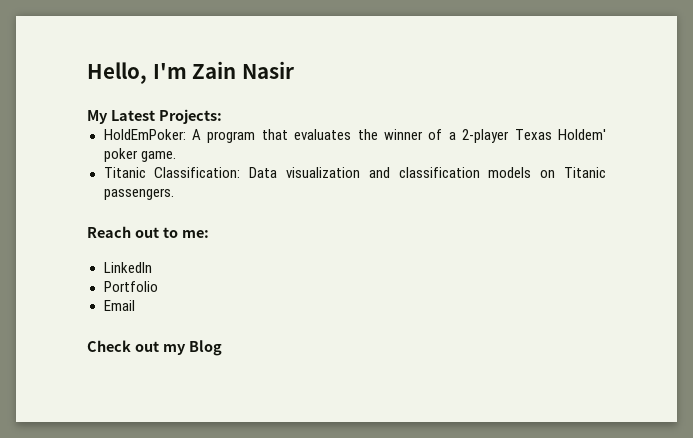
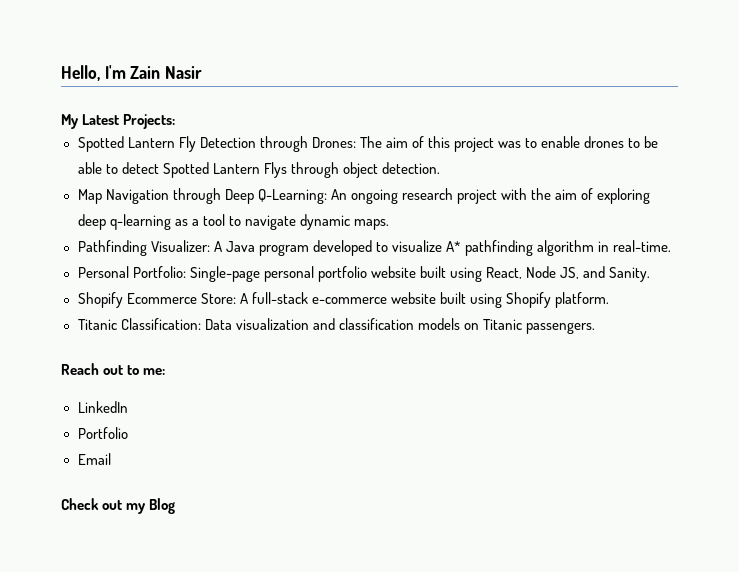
[103,129,607,143] [103,148,176,162] HoldEmPoker: A program that evaluates the winner of a 2-player Texas Holdem' poker game. -> [77,136,659,152] [77,162,440,178] [77,188,651,204] [77,214,389,230] [77,240,672,256] [77,266,651,282] [77,292,610,308] Spotted Lantern Fly Detection through Drones: The aim of this project was to enable drones to be able to detect Spotted Lantern Flys through object detection. // Map Navigation through Deep Q-Learning: An ongoing research project with the aim of exploring deep q-learning as a tool to navigate dynamic maps. // Pathfinding Visualizer: A Java program developed to visualize A* pathfinding algorithm in real-time. // Personal Portfolio: Single-page personal portfolio website built using React, Node JS, and Sanity. // Shopify Ecommerce Store: A full-stack e-commerce website built using Shopify platform.

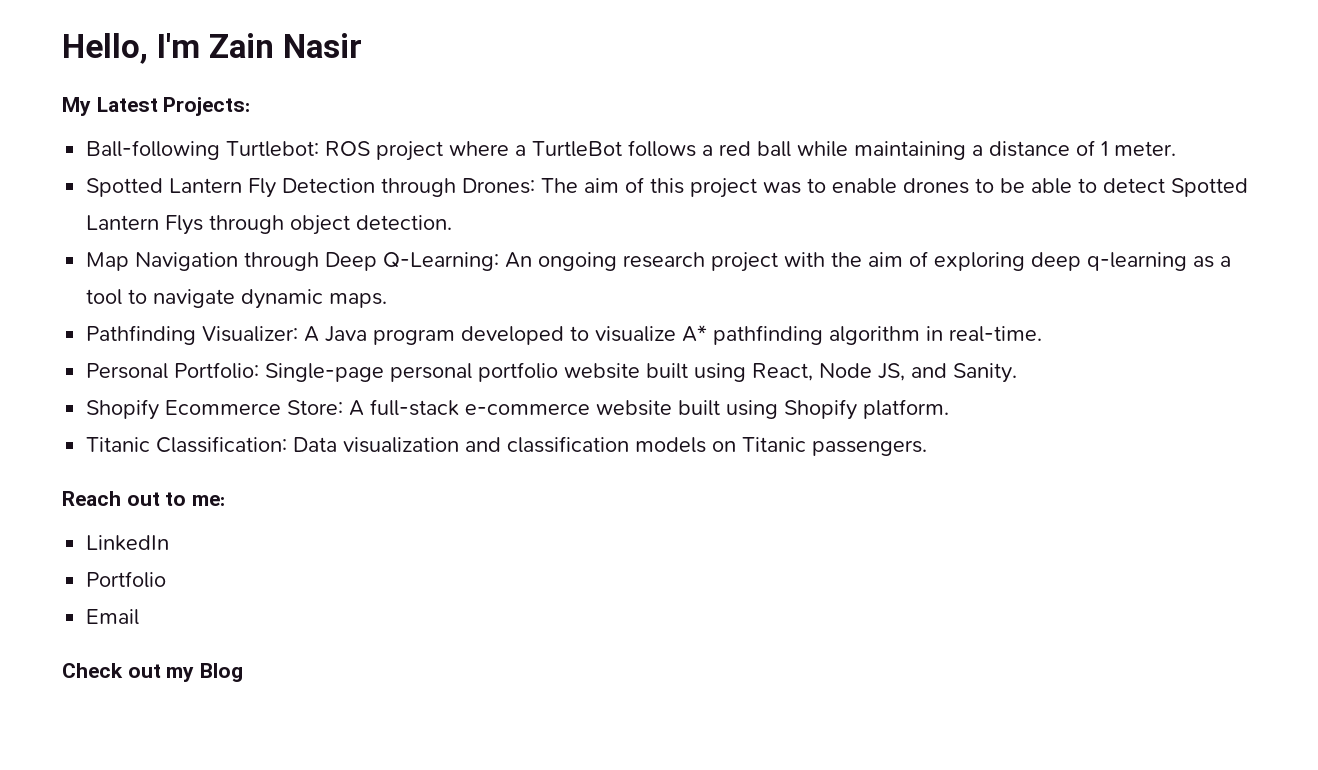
(176, 121) none -> [86,140,1177,161] // Ball-following Turtlebot: ROS project where a TurtleBot follows a red ball while maintaining a distance of 1 meter.

